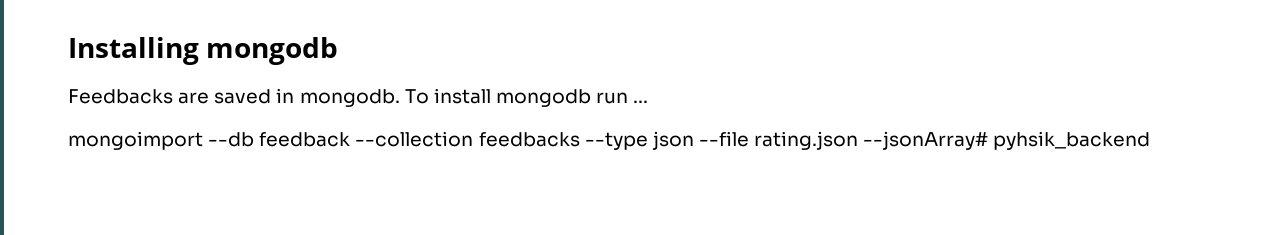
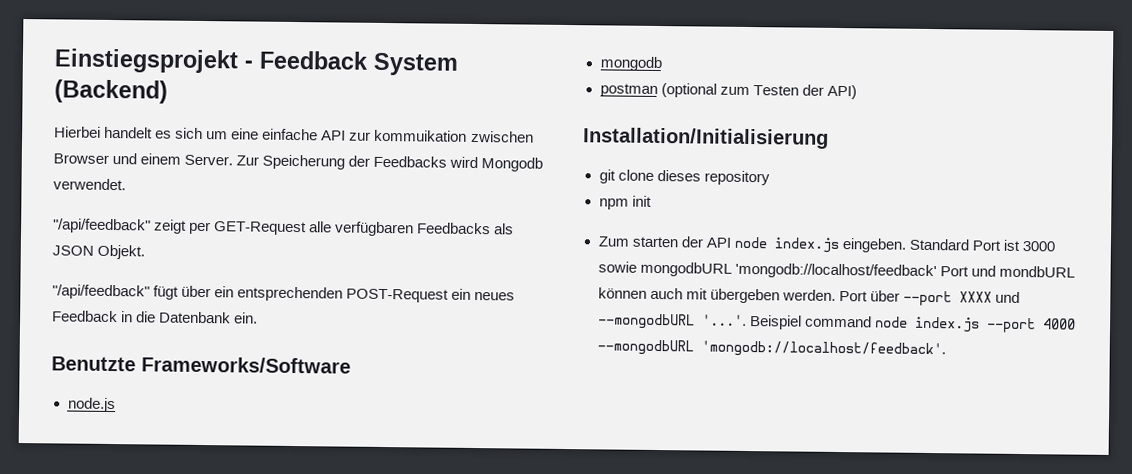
[68,37,339,65] [68,88,649,107] [68,131,1151,150] Installing mongodb // Feedbacks are saved in mongodb. To install mongodb run ... // mongoimport --db feedback --collection feedbacks --type json --file rating.json --jsonArray# pyhsik_backend -> [54,48,459,76] [54,79,168,104] [54,126,534,143] [53,153,544,172] [53,178,126,191] [53,218,515,237] [52,244,146,260] [52,284,516,303] [52,310,259,324] [51,356,351,374] [67,397,116,413] [599,56,662,72] [599,83,857,100] [582,127,829,149] [598,169,770,186] [598,195,652,210] [597,236,1055,254] [597,261,1075,280] [597,287,1020,307] [596,313,1076,334] [596,339,946,359] Einstiegsprojekt - Feedback System (Backend) // Hierbei handelt es sich um eine einfache API zur kommuikation zwischen Browser und einem Server. Zur Speicherung der Feedbacks wird Mongodb verwendet. // "/api/feedback" zeigt per GET-Request alle verfügbaren Feedbacks als JSON Objekt. // "/api/feedback" fügt über ein entsprechenden POST-Request ein neues Feedback in die Datenbank ein. // Benutzte Frameworks/Software // node.js // mongodb // postman (optional zum Testen der API) // Installation/Initialisierung // git clone dieses repository // npm init // Zum starten der API node index.js eingeben. Standard Port ist 3000 sowie mongodbURL 'mongodb://localhost/feedback' Port und mondbURL können auch mit übergeben werden. Port über --port XXXX und --mongodbURL '...'. Beispiel command node index.js --port 4000 --mongodbURL 'mongodb://localhost/feedback'.

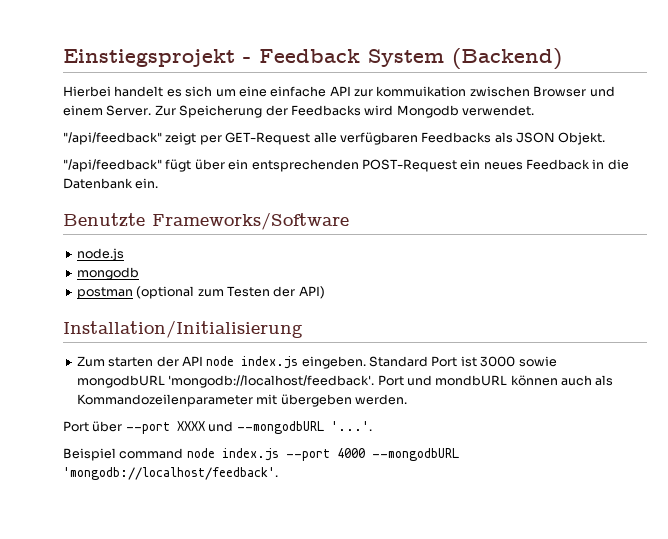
[598,169,770,186] [598,195,652,210] // git clone dieses repository // npm init -> (303, 329) none
[734,262,937,280] 'mongodb://localhost/feedback' -> [168,375,375,388] 'mongodb://localhost/feedback'.
(683, 293) none -> [595,375,614,386] [76,394,253,407] als Kommandozeilenparameter
(836, 295) none -> (407, 399) //
(747, 320) none -> (372, 426) //

